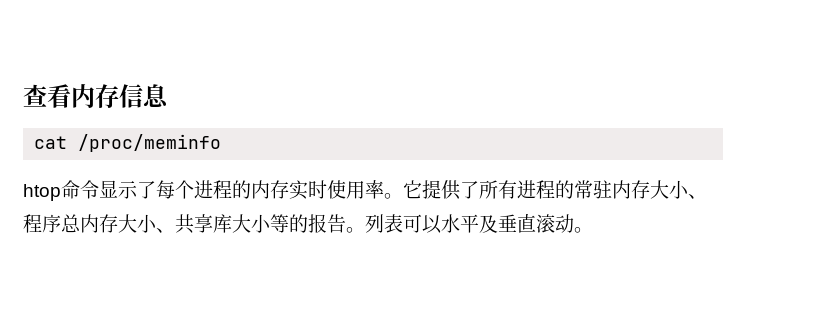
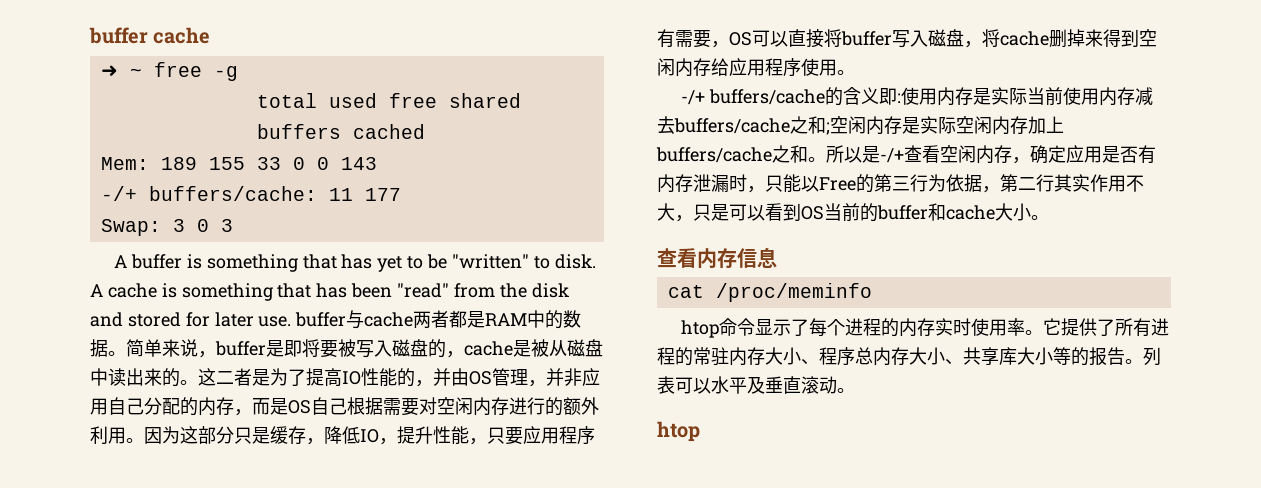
(23, 95) none -> [89,27,211,44] [100,62,238,81] [256,93,521,108] [256,124,425,139] [100,157,377,170] [100,186,401,201] [100,219,233,236] [114,254,596,272] [90,283,569,301] [90,310,582,329] [90,339,603,358] [90,368,600,387] [90,397,599,416] [90,426,595,445] [657,29,1157,48] [657,58,855,77] [681,87,1154,106] [657,116,1064,135] [656,145,1156,164] [657,174,1144,193] [657,203,1049,222] buffer cache // ➜ ~ free -g // total used free shared buffers cached // Mem: 189 155 33 0 0 143 // -/+ buffers/cache: 11 177 // Swap: 3 0 3 // A buffer is something that has yet to be "written" to disk. A cache is something that has been "read" from the disk and stored for later use. buffer与cache两者都是RAM中的数据。简单来说，buffer是即将要被写入磁盘的，cache是被从磁盘中读出来的。这二者是为了提高IO性能的，并由OS管理，并非应用自己分配的内存，而是OS自己根据需要对空闲内存进行的额外利用。因为这部分只是缓存，降低IO，提升性能，只要应用程序有需要，OS可以直接将buffer写入磁盘，将cache删掉来得到空闲内存给应用程序使用。 // -/+ buffers/cache的含义即:使用内存是实际当前使用内存减去buffers/cache之和;空闲内存是实际空闲内存加上buffers/cache之和。所以是-/+查看空闲内存，确定应用是否有内存泄漏时，只能以Free的第三行为依据，第二行其实作用不大，只是可以看到OS当前的buffer和cache大小。 //
(593, 230) none -> [657,421,700,442] // htop

